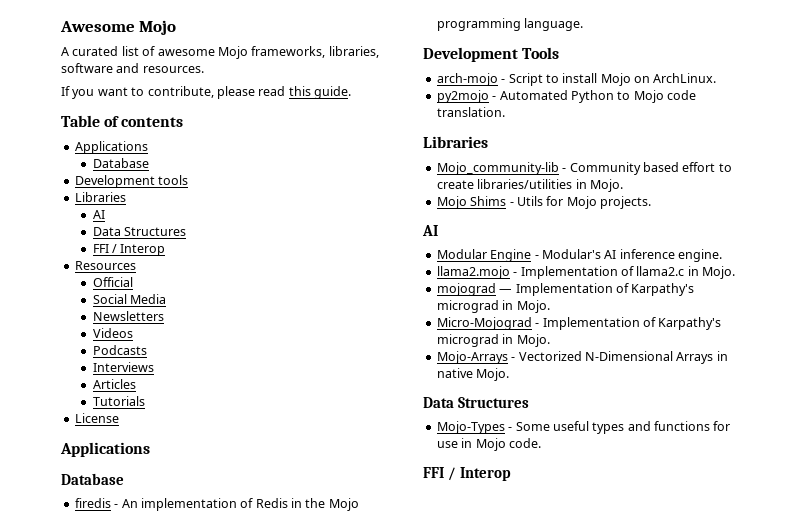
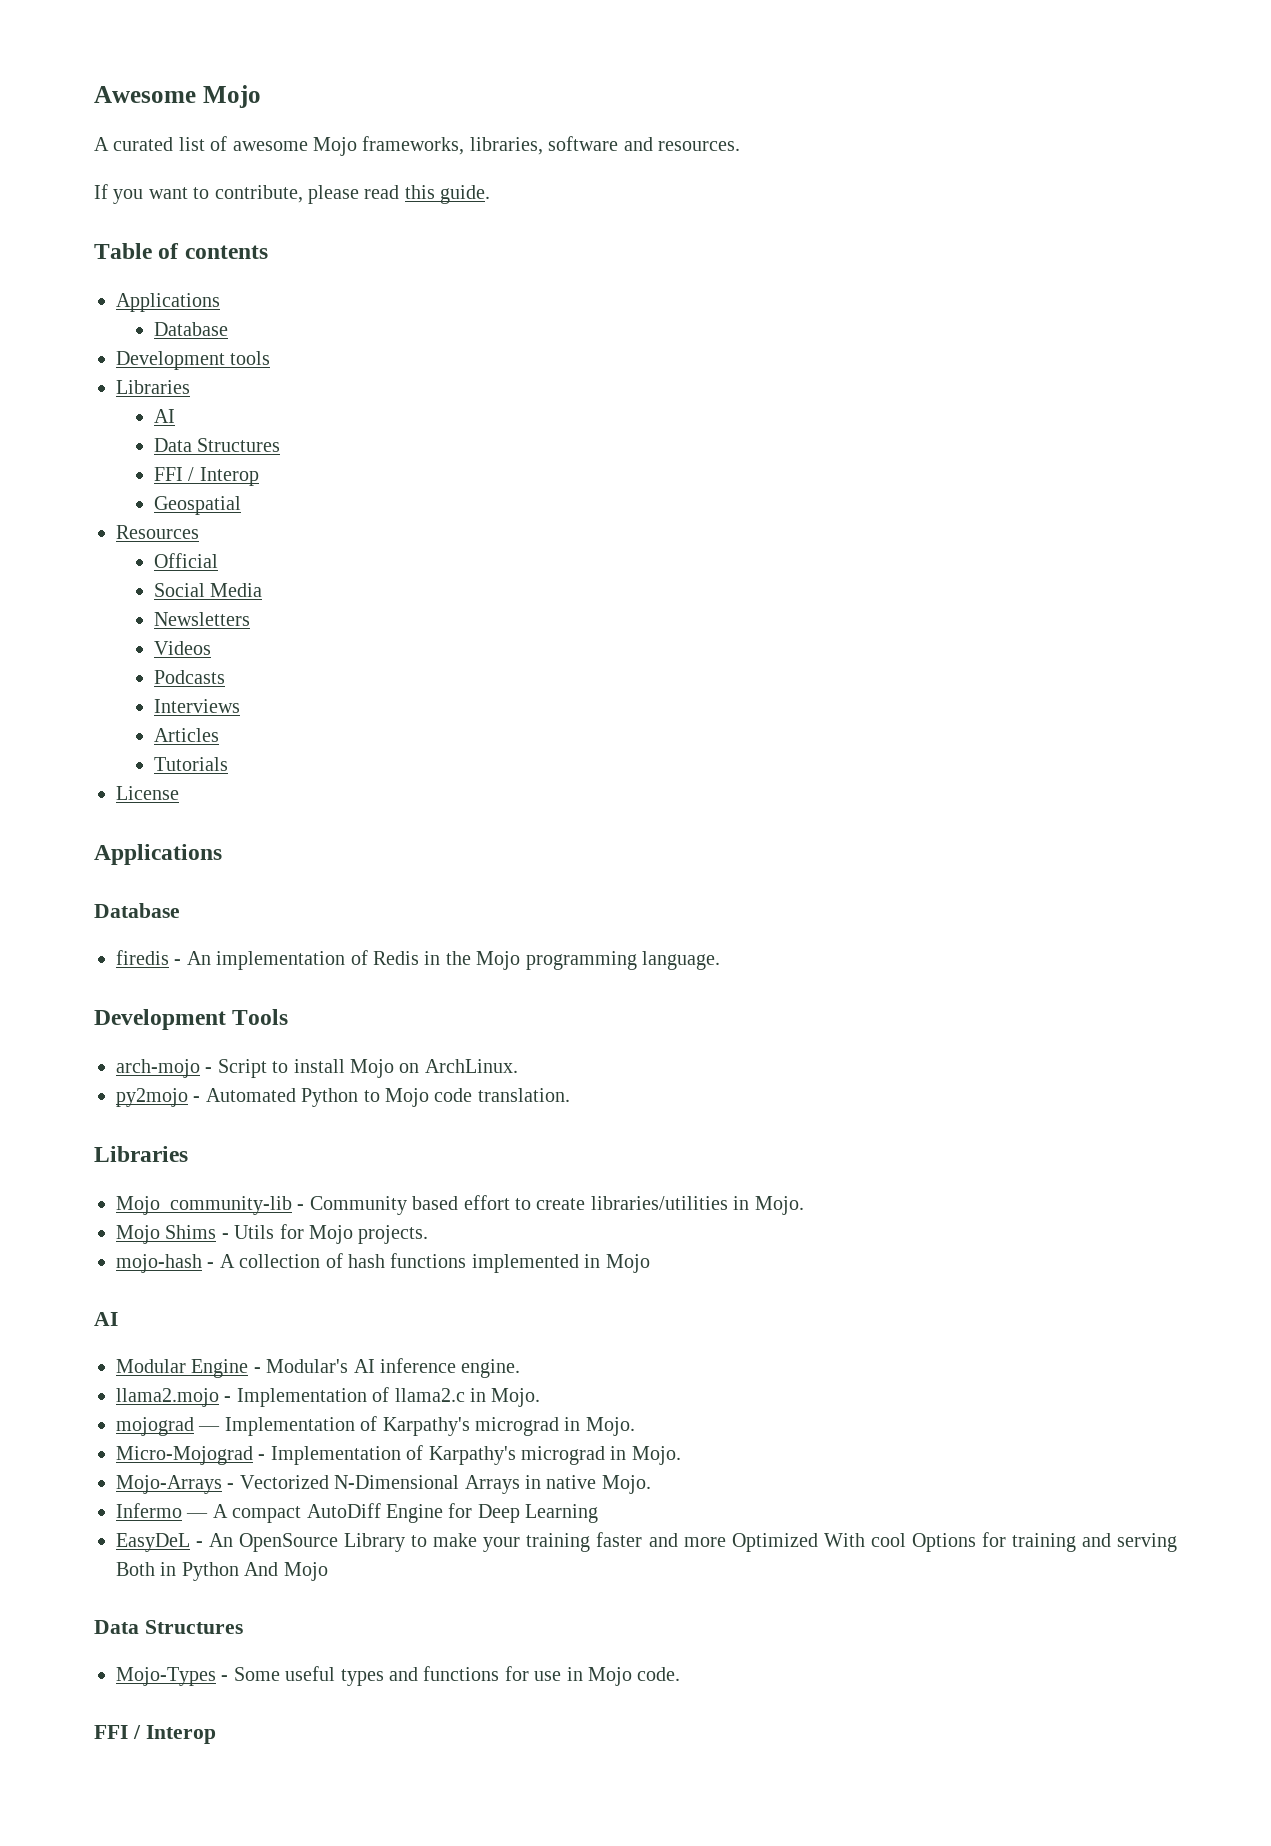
(166, 250) none -> [153,496,241,515] // Geospatial
(651, 202) none -> [116,1253,650,1273] // mojo-hash - A collection of hash functions implemented in Mojo
(510, 374) none -> [116,1503,599,1523] [116,1532,1178,1552] [116,1562,328,1581] // Infermo — A compact AutoDiff Engine for Deep Learning // EasyDeL - An OpenSource Library to make your training faster and more Optimized With cool Options for training and serving Both in Python And Mojo

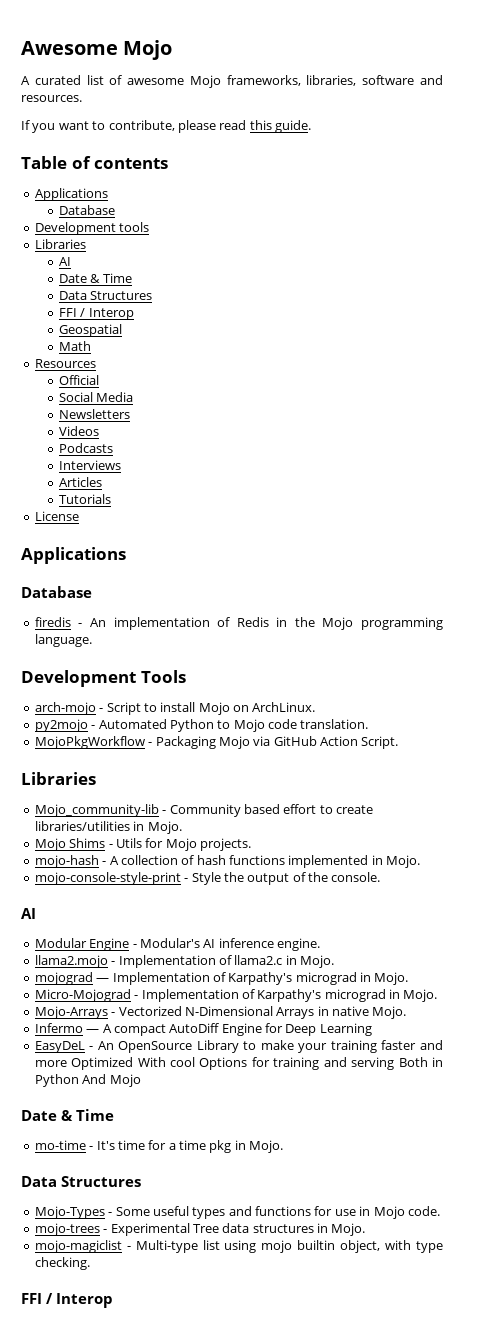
(175, 416) none -> [59,273,132,283] // Date & Time
(241, 505) none -> [59,341,92,351] // Math
(570, 1095) none -> [34,736,399,749] // MojoPkgWorkflow - Packaging Mojo via GitHub Action Script.
[605,1254,650,1273] Mojo -> [386,855,421,868] [34,872,381,885] Mojo. // mojo-console-style-print - Style the output of the console.
(328, 1571) none -> [21,1109,114,1121] [34,1140,284,1153] // Date & Time // mo-time - It's time for a time pkg in Mojo.
(681, 1674) none -> [34,1223,366,1236] [34,1240,444,1253] [34,1257,90,1270] // mojo-trees - Experimental Tree data structures in Mojo. // mojo-magiclist - Multi-type list using mojo builtin object, with type checking.

